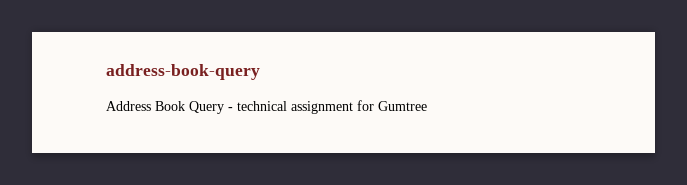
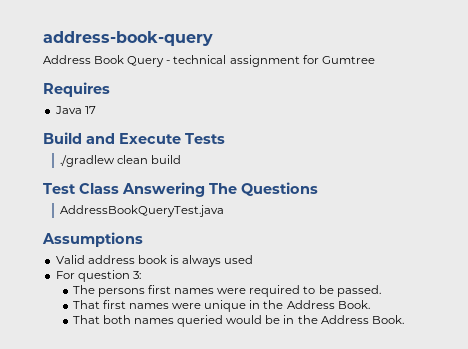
(427, 106) none -> [43,82,110,97] [54,106,96,114] [43,132,225,144] [60,155,182,167] [43,182,318,197] [60,205,225,217] [42,232,143,247] [55,255,254,267] [55,270,141,282] [72,285,381,297] [72,300,370,312] [72,315,404,327] // Requires // Java 17 // Build and Execute Tests // ./gradlew clean build // Test Class Answering The Questions // AddressBookQueryTest.java // Assumptions // Valid address book is always used // For question 3: // The persons first names were required to be passed. // That first names were unique in the Address Book. // That both names queried would be in the Address Book.

